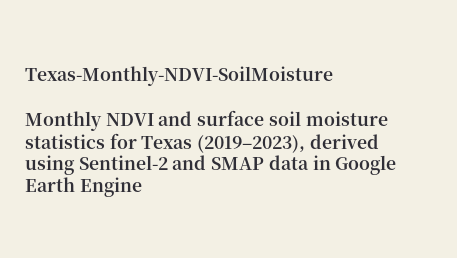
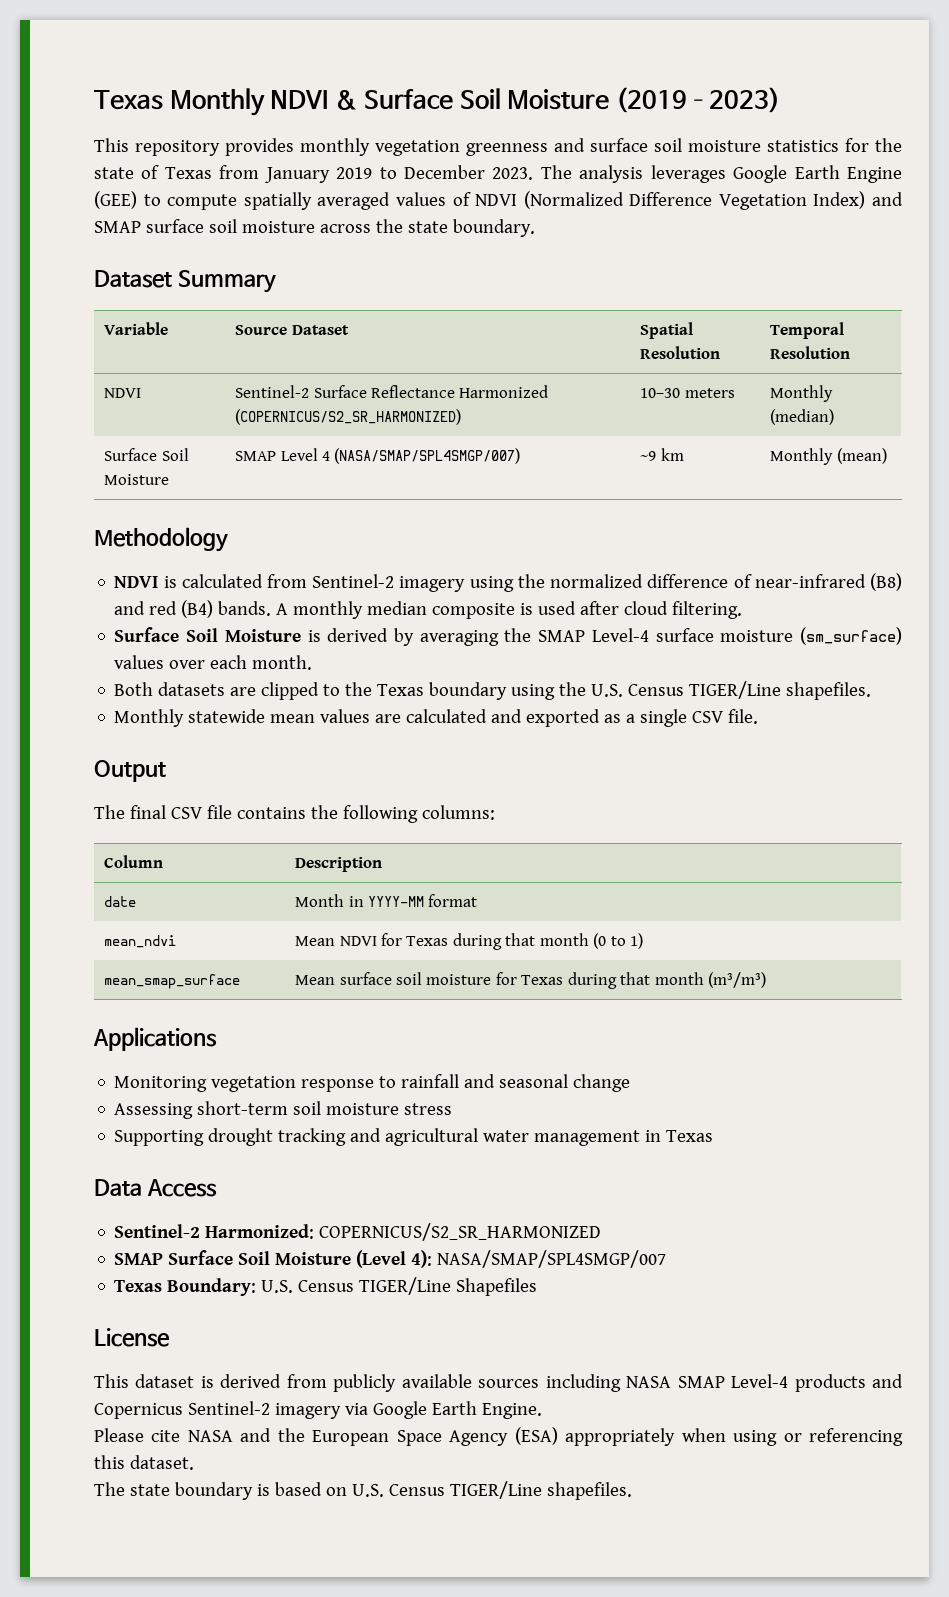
[25,66,333,86] Texas-Monthly-NDVI-SoilMoisture // -> [94,90,163,110] Texas
(154, 119) none -> [335,87,781,113] [94,138,548,156] & Surface Soil Moisture (2019–2023) // This repository provides monthly vegetation greenness
[141,134,379,153] [25,155,397,175] [25,177,142,197] Texas (2019–2023), derived using Sentinel-2 and SMAP data in Google Earth Engine -> [875,138,902,152] [94,165,903,183] [94,191,903,210] [94,219,535,237] [94,270,276,293] [104,322,169,335] [235,325,349,335] [640,322,694,339] [640,346,721,359] [770,322,845,339] [770,346,851,359] [104,388,142,398] [235,385,549,398] [235,409,462,425] [640,388,735,398] [770,385,834,402] [770,409,835,425] [104,448,189,461] [104,474,170,485] [235,448,521,464] [640,448,684,461] [770,448,887,465] [94,527,228,552] [114,573,902,592] [114,600,743,619] [114,627,902,646] [114,655,313,670] [114,681,872,700] [114,709,759,727] [94,760,166,782] [94,805,495,823] [104,855,164,868] [295,857,383,872] [104,896,137,907] [295,894,478,907] [104,935,177,948] [295,933,644,950] [104,974,241,989] [295,972,767,989] [93,1027,217,1051] [114,1074,631,1092] [114,1101,453,1119] [114,1128,714,1146] [94,1179,217,1197] [114,1223,602,1241] [114,1250,667,1268] [114,1277,538,1296] [94,1328,170,1347] [94,1374,903,1392] [94,1401,542,1419] [94,1427,903,1446] [94,1455,194,1470] [94,1481,632,1500] the state of Texas from January 2019 to December 2023. The analysis leverages Google Earth Engine (GEE) to compute spatially averaged values of NDVI (Normalized Difference Vegetation Index) and SMAP surface soil moisture across the state boundary. // Dataset Summary // Variable | Source Dataset | Spatial Resolution | Temporal Resolution // NDVI | Sentinel-2 Surface Reflectance Harmonized (COPERNICUS/S2_SR_HARMONIZED) | 10–30 meters | Monthly (median) // Surface Soil Moisture | SMAP Level 4 (NASA/SMAP/SPL4SMGP/007) | ~9 km | Monthly (mean) // Methodology // NDVI is calculated from Sentinel-2 imagery using the normalized difference of near-infrared (B8) and red (B4) bands. A monthly median composite is used after cloud filtering. // Surface Soil Moisture is derived by averaging the SMAP Level-4 surface moisture (sm_surface) values over each month. // Both datasets are clipped to the Texas boundary using the U.S. Census TIGER/Line shapefiles. // Monthly statewide mean values are calculated and exported as a single CSV file. // Output // The final CSV file contains the following columns: // Column | Description // date | Month in YYYY-MM format // mean_ndvi | Mean NDVI for Texas during that month (0 to 1) // mean_smap_surface | Mean surface soil moisture for Texas during that month (m³/m³) // Applications // Monitoring vegetation response to rainfall and seasonal change // Assessing short-term soil moisture stress // Supporting drought tracking and agricultural water management in Texas // Data Access // Sentinel-2 Harmonized: COPERNICUS/S2_SR_HARMONIZED // SMAP Surface Soil Moisture (Level 4): NASA/SMAP/SPL4SMGP/007 // Texas Boundary: U.S. Census TIGER/Line Shapefiles // License // This dataset is derived from publicly available sources including NASA SMAP Level-4 products and Copernicus Sentinel-2 imagery via Google Earth Engine. // Please cite NASA and the European Space Agency (ESA) appropriately when using or referencing this dataset. // The state boundary is based on U.S. Census TIGER/Line shapefiles.

